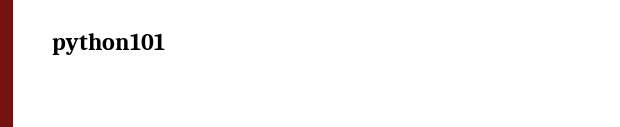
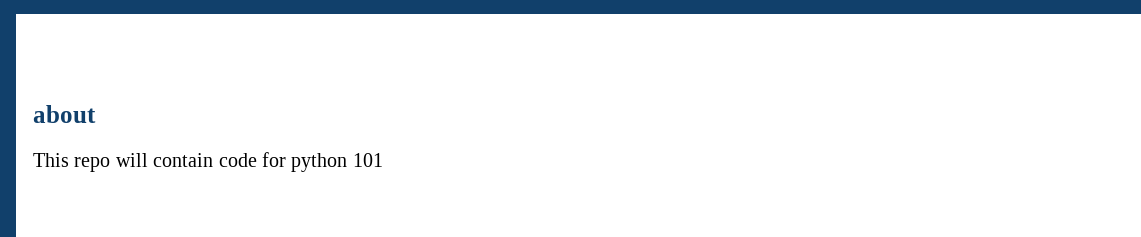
[52,33,165,55] python101 -> [33,105,96,123] [33,152,383,172] about // This repo will contain code for python 101

